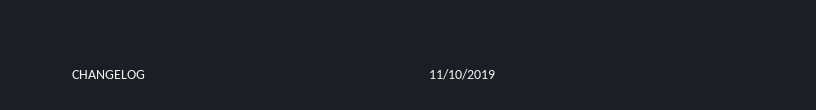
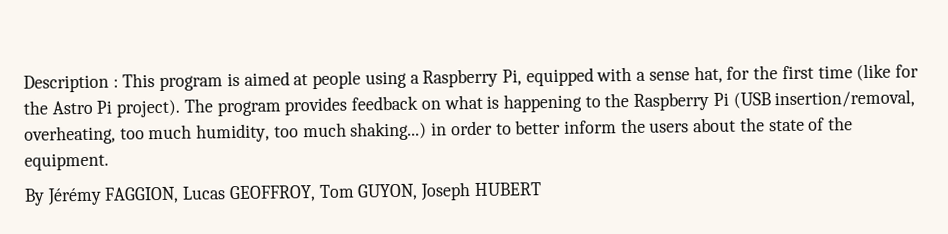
[72,70,145,79] [429,69,495,80] CHANGELOG // 11/10/2019 -> [23,63,919,93] [23,89,916,118] [24,116,854,145] [24,152,109,171] [24,182,542,206] Description : This program is aimed at people using a Raspberry Pi, equipped with a sense hat, for the first time (like for the Astro Pi project). The program provides feedback on what is happening to the Raspberry Pi (USB insertion/removal, overheating, too much humidity, too much shaking...) in order to better inform the users about the state of the equipment. // By Jérémy FAGGION, Lucas GEOFFROY, Tom GUYON, Joseph HUBERT

